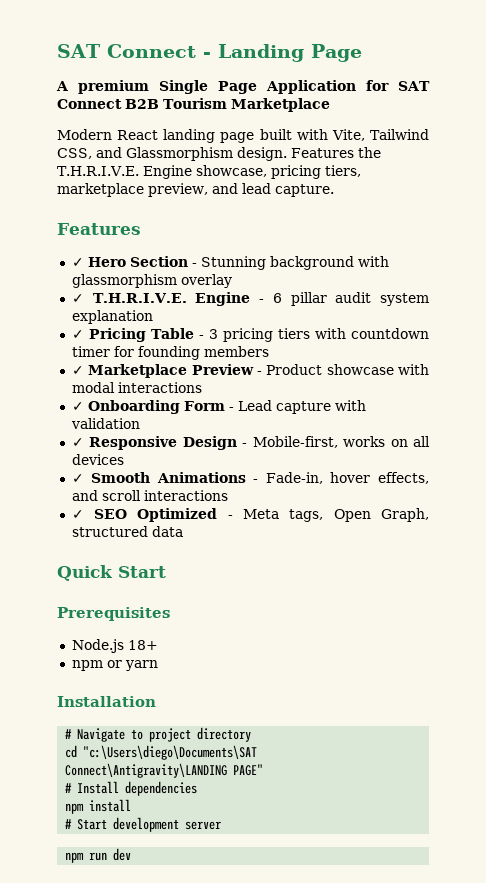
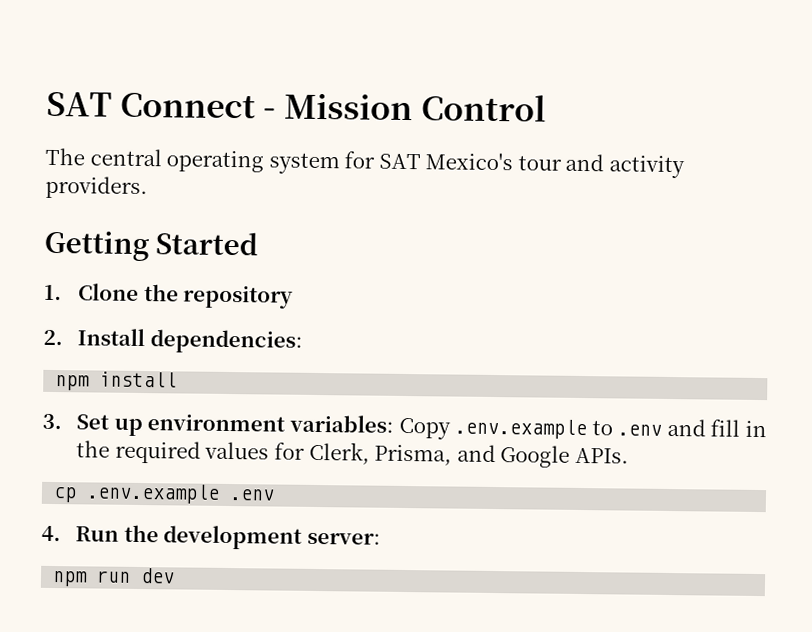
[217,44,362,62] [56,80,430,94] [57,98,330,112] [57,129,430,143] [57,147,381,161] [57,165,361,179] [57,183,334,197] [57,223,141,235] [71,256,389,270] [71,274,232,288] [71,292,429,306] [71,310,153,324] [71,328,430,342] [71,346,269,360] [71,364,429,378] [71,382,202,393] [71,400,366,414] [70,418,140,429] [71,436,430,450] [71,454,124,465] [71,472,429,484] [71,490,228,501] [71,508,429,522] [71,526,183,537] [57,565,166,581] [57,607,170,621] [71,639,158,653] [71,660,158,671] [57,696,156,707] [65,727,252,742] [65,745,258,760] [65,763,264,778] [65,781,198,796] [65,799,132,814] [65,817,222,832] Landing Page // A premium Single Page Application for SAT Connect B2B Tourism Marketplace // Modern React landing page built with Vite, Tailwind CSS, and Glassmorphism design. Features the T.H.R.I.V.E. Engine showcase, pricing tiers, marketplace preview, and lead capture. // Features // ✓ Hero Section - Stunning background with glassmorphism overlay // ✓ T.H.R.I.V.E. Engine - 6 pillar audit system explanation // ✓ Pricing Table - 3 pricing tiers with countdown timer for founding members // ✓ Marketplace Preview - Product showcase with modal interactions // ✓ Onboarding Form - Lead capture with validation // ✓ Responsive Design - Mobile-first, works on all devices // ✓ Smooth Animations - Fade-in, hover effects, and scroll interactions // ✓ SEO Optimized - Meta tags, Open Graph, structured data // Quick Start // Prerequisites // Node.js 18+ // npm or yarn // Installation // # Navigate to project directory // cd "c:\Users\diego\Documents\SAT Connect\Antigravity\LANDING PAGE" // # Install dependencies // npm install // # Start development server -> [283,93,546,122] [45,147,685,179] [45,175,148,200] [44,230,259,262] [44,283,294,309] [43,328,303,354] [55,371,178,391] [42,413,767,440] [76,440,629,468] [53,483,276,504] [41,524,381,550] Mission Control // The central operating system for SAT Mexico's tour and activity providers. // Getting Started // 1. Clone the repository // 2. Install dependencies: // npm install // 3. Set up environment variables: Copy .env.example to .env and fill in the required values for Clerk, Prisma, and Google APIs. // cp .env.example .env // 4. Run the development server:

